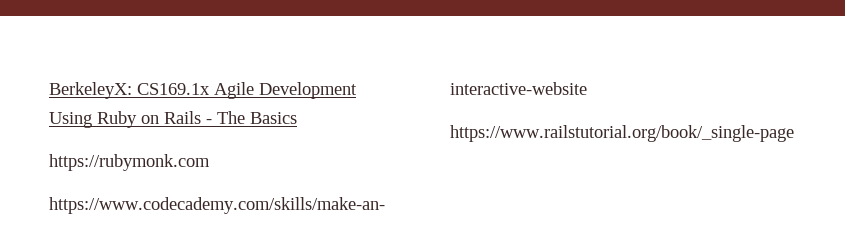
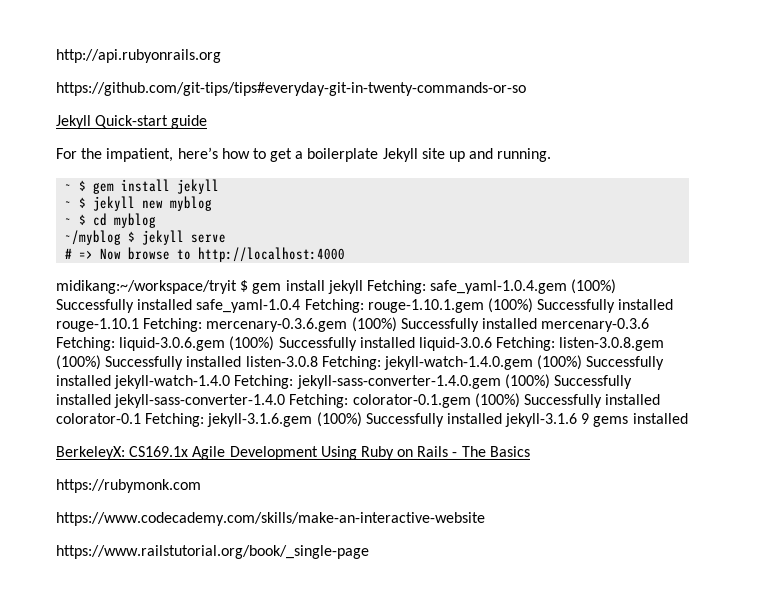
(49, 90) none -> [56,49,221,63] [56,82,526,96] [56,115,208,129] [56,147,552,162] [65,179,220,194] [65,196,213,211] [65,213,157,228] [65,230,227,245] [65,247,346,262] [56,279,617,294] [56,298,674,313] [56,317,650,332] [56,336,665,351] [56,355,665,370] [56,374,632,389] [56,393,661,408] [56,412,688,427] http://api.rubyonrails.org // https://github.com/git-tips/tips#everyday-git-in-twenty-commands-or-so // Jekyll Quick-start guide // For the impatient, here’s how to get a boilerplate Jekyll site up and running. // ~ $ gem install jekyll // ~ $ jekyll new myblog // ~ $ cd myblog // ~/myblog $ jekyll serve // # => Now browse to http://localhost:4000 // midikang:~/workspace/tryit $ gem install jekyll Fetching: safe_yaml-1.0.4.gem (100%) Successfully installed safe_yaml-1.0.4 Fetching: rouge-1.10.1.gem (100%) Successfully installed rouge-1.10.1 Fetching: mercenary-0.3.6.gem (100%) Successfully installed mercenary-0.3.6 Fetching: liquid-3.0.6.gem (100%) Successfully installed liquid-3.0.6 Fetching: listen-3.0.8.gem (100%) Successfully installed listen-3.0.8 Fetching: jekyll-watch-1.4.0.gem (100%) Successfully installed jekyll-watch-1.4.0 Fetching: jekyll-sass-converter-1.4.0.gem (100%) Successfully installed jekyll-sass-converter-1.4.0 Fetching: colorator-0.1.gem (100%) Successfully installed colorator-0.1 Fetching: jekyll-3.1.6.gem (100%) Successfully installed jekyll-3.1.6 9 gems installed //

